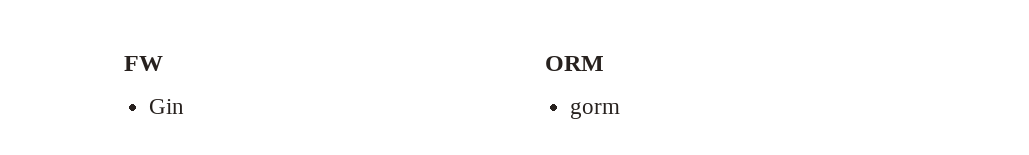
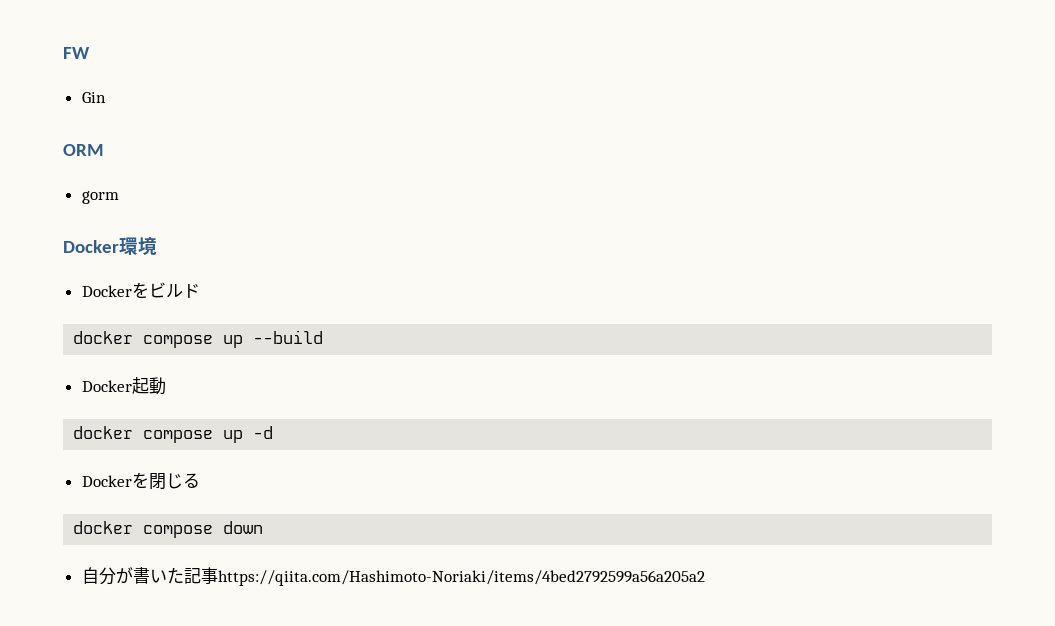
(621, 110) none -> [63,237,157,255] [81,282,200,298] [73,330,324,348] [81,377,166,395] [73,426,274,443] [81,472,200,490] [73,521,264,538] [81,567,705,586] // Docker環境 // Dockerをビルド // docker compose up --build // Docker起動 // docker compose up -d // Dockerを閉じる // docker compose down // 自分が書いた記事https://qiita.com/Hashimoto-Noriaki/items/4bed2792599a56a205a2

